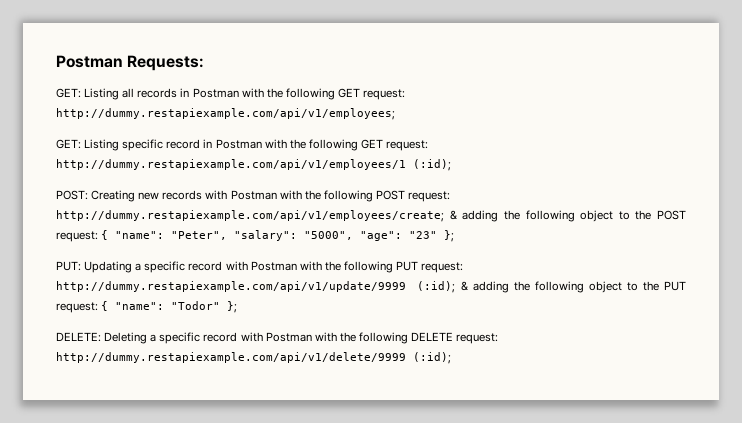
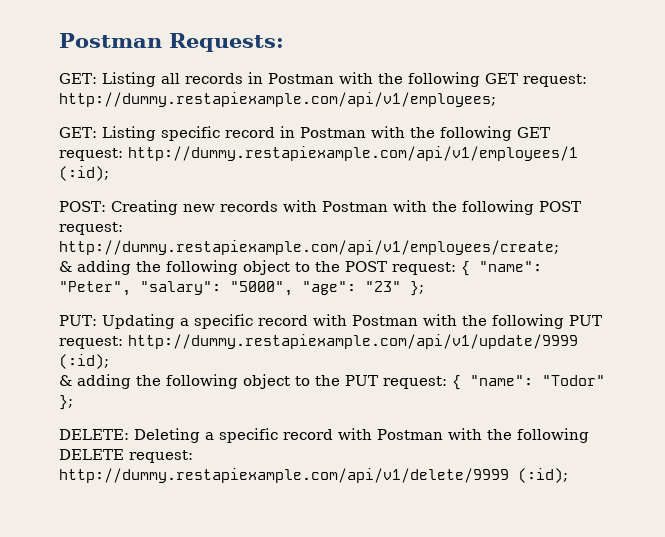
(444, 216) none -> (559, 247) //
(456, 287) none -> (109, 361) //

